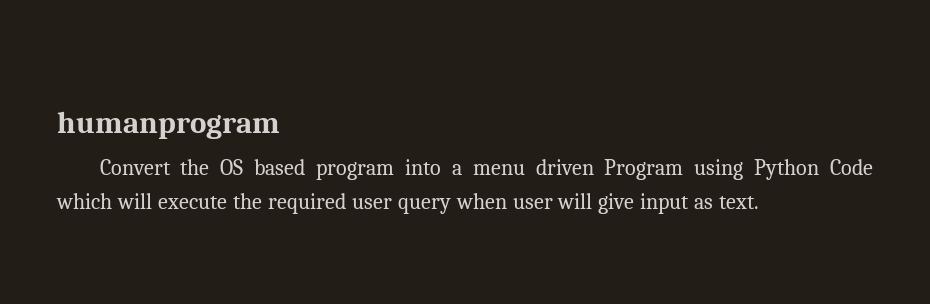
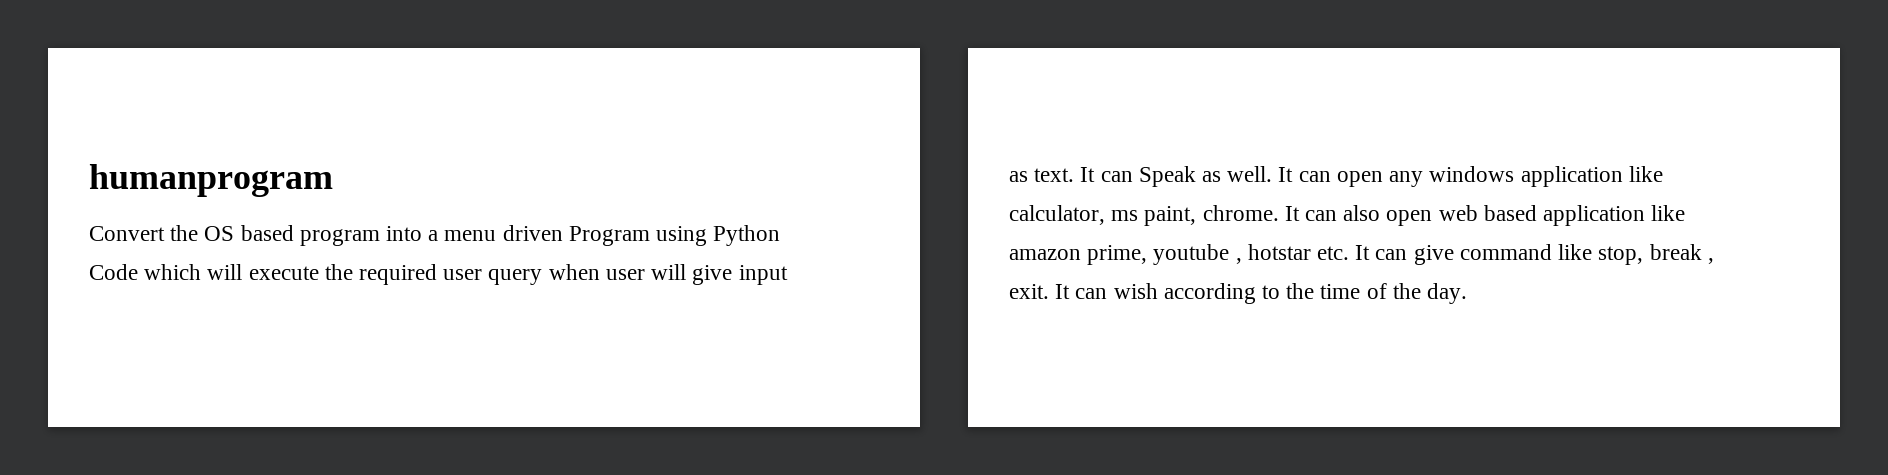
(760, 202) none -> [1080,166,1663,187] [1009,205,1686,226] [1009,244,1714,265] [1009,283,1468,304] It can Speak as well. It can open any windows application like calculator, ms paint, chrome. It can also open web based application like amazon prime, youtube , hotstar etc. It can give command like stop, break , exit. It can wish according to the time of the day.

